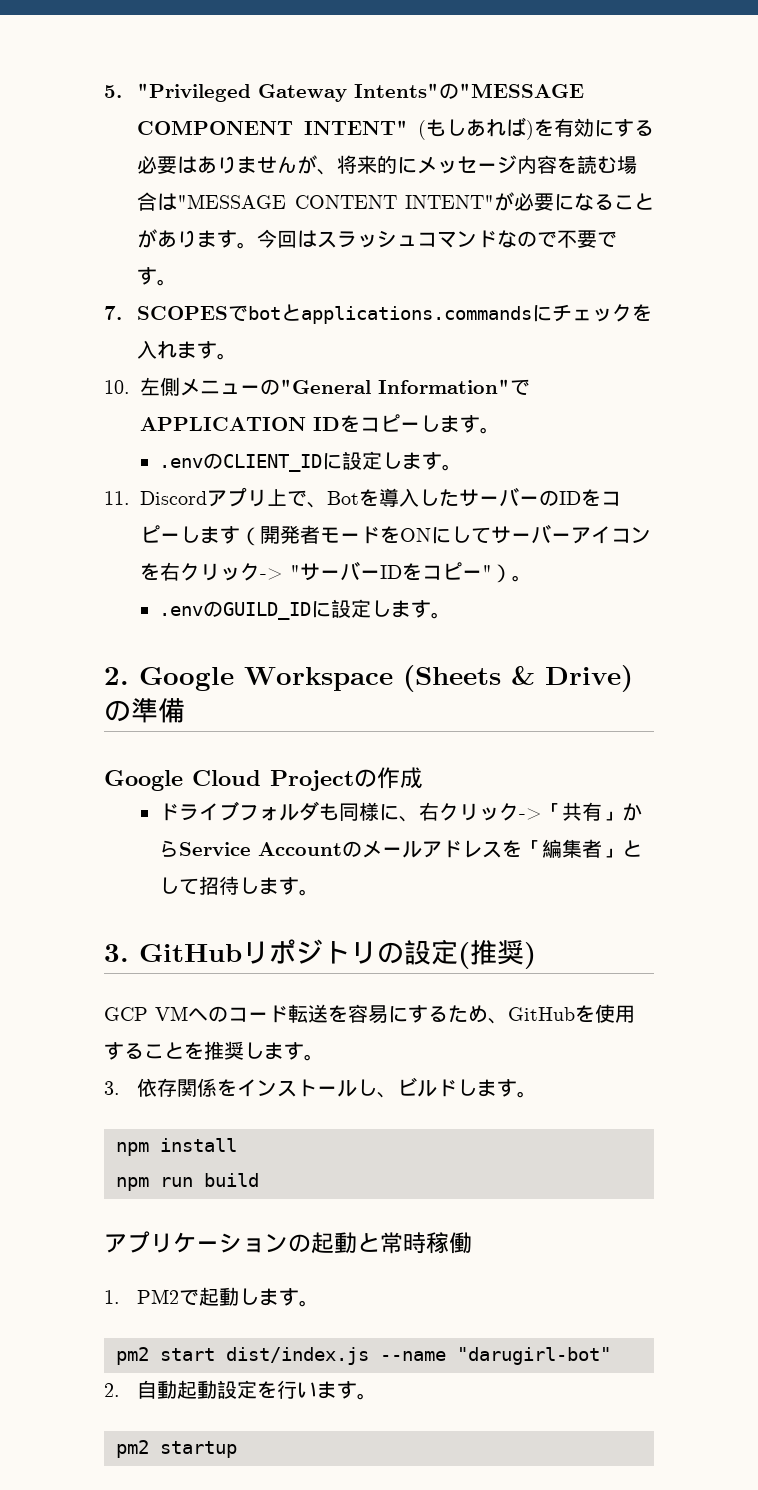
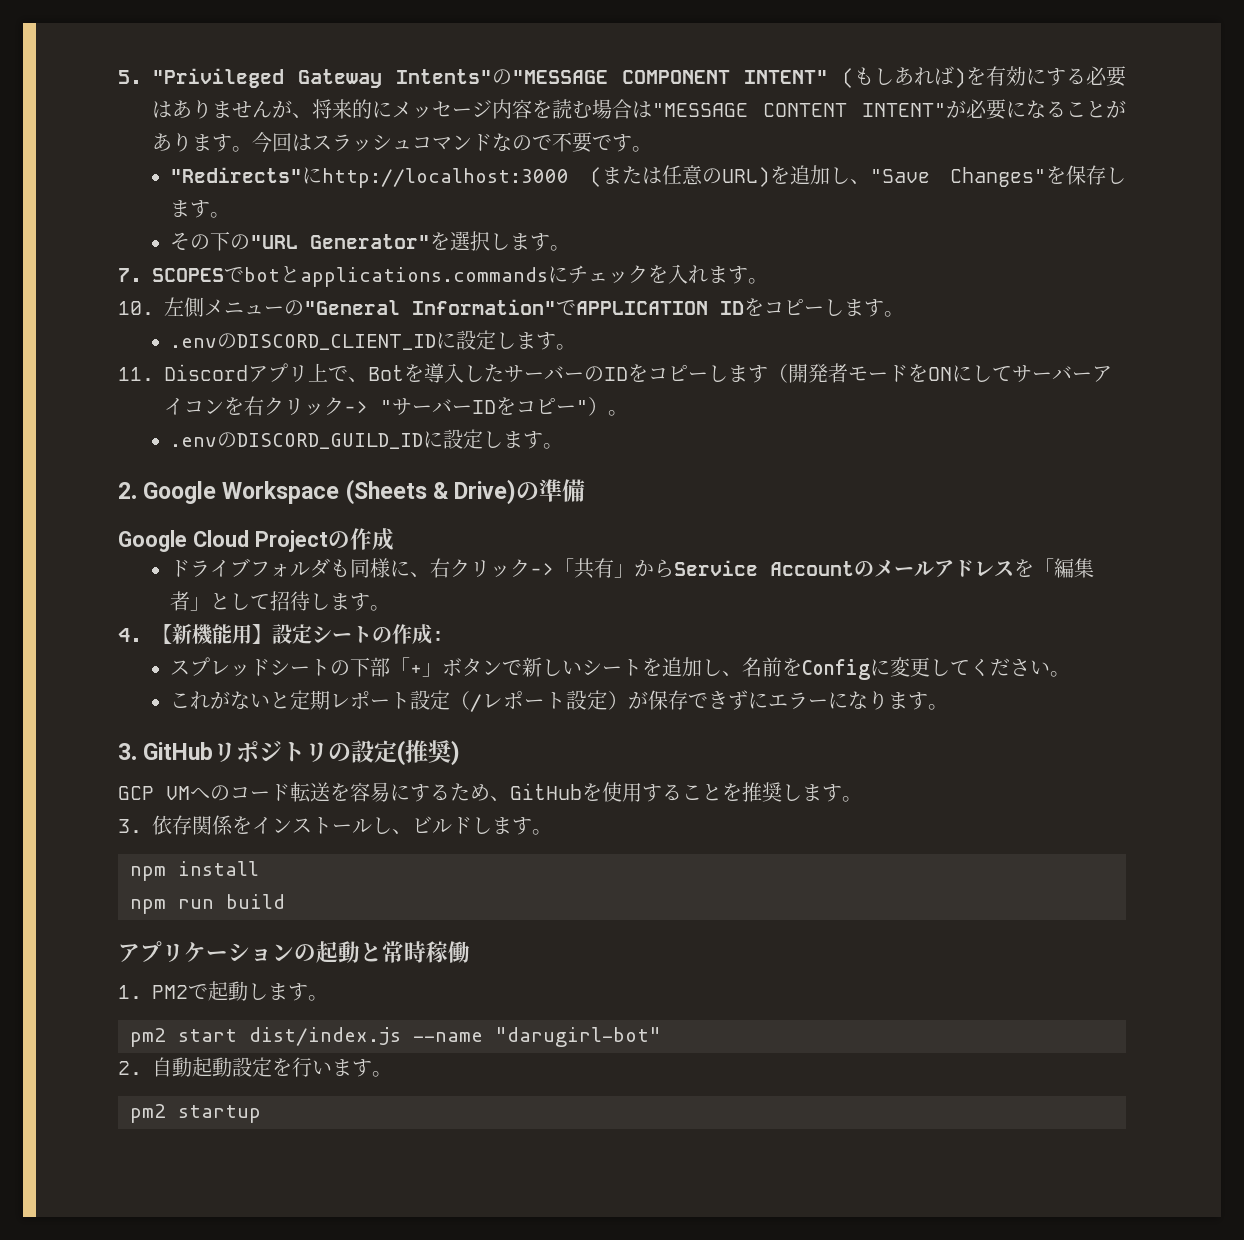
(178, 282) none -> [169,165,1126,188] [169,200,230,218] [169,231,570,251] // "Redirects"にhttp://localhost:3000 (または任意のURL)を追加し、"Save Changes"を保存します。 // その下の"URL Generator"を選択します。
[223,454,323,472] CLIENT_ID -> [236,334,436,350] DISCORD_CLIENT_ID
[223,602,312,620] GUILD_ID -> [236,433,423,449] DISCORD_GUILD_ID
(320, 892) none -> [118,623,444,645] [169,657,1070,680] [169,690,948,712] // 4.【新機能用】設定シートの作成: // スプレッドシートの下部「+」ボタンで新しいシートを追加し、名前をConfigに変更してください。 // これがないと定期レポート設定（/レポート設定）が保存できずにエラーになります。

